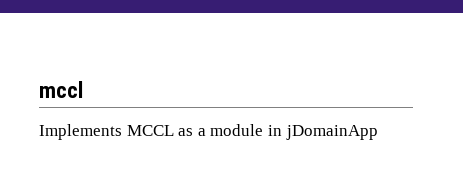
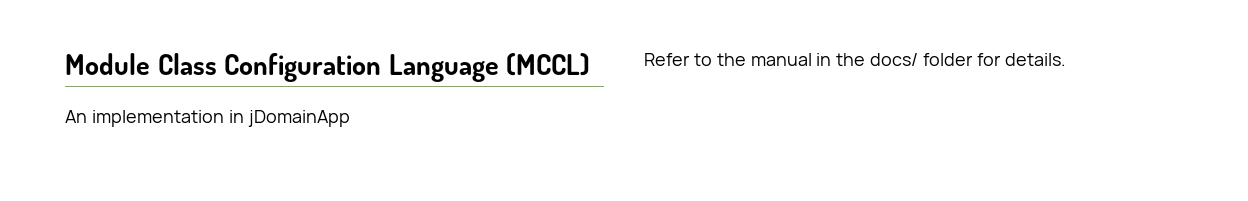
[39,81,83,98] [39,124,378,140] mccl // Implements MCCL as a module in jDomainApp -> [65,53,591,82] [65,110,350,127] [644,53,1066,66] Module Class Configuration Language (MCCL) // An implementation in jDomainApp // Refer to the manual in the docs/ folder for details.

